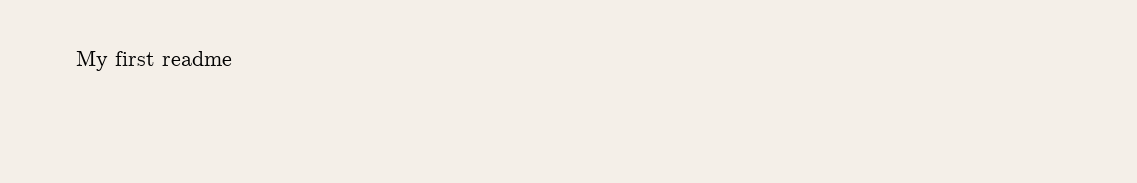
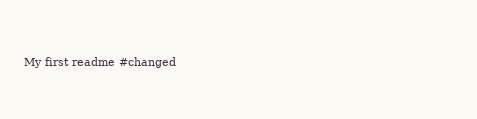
(232, 58) none -> [119,57,176,68] #changed

